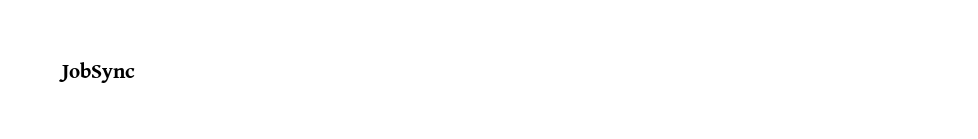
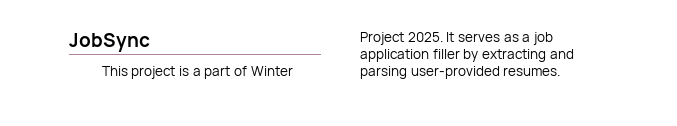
(135, 72) none -> [101,66,293,79] [360,32,553,45] [360,49,574,62] [360,66,561,79] // This project is a part of Winter Project 2025. It serves as a job application filler by extracting and parsing user-provided resumes.

